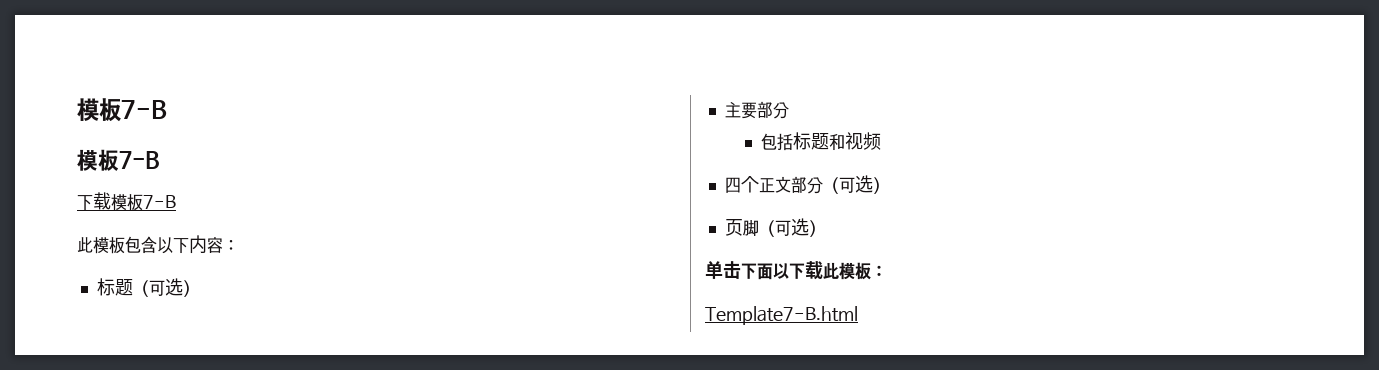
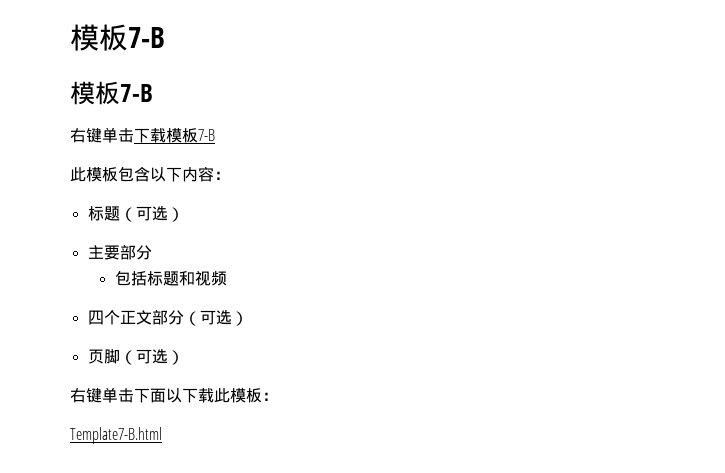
(159, 160) none -> [70,127,134,143] 右键单击
(825, 228) none -> [70,388,102,403] 右键

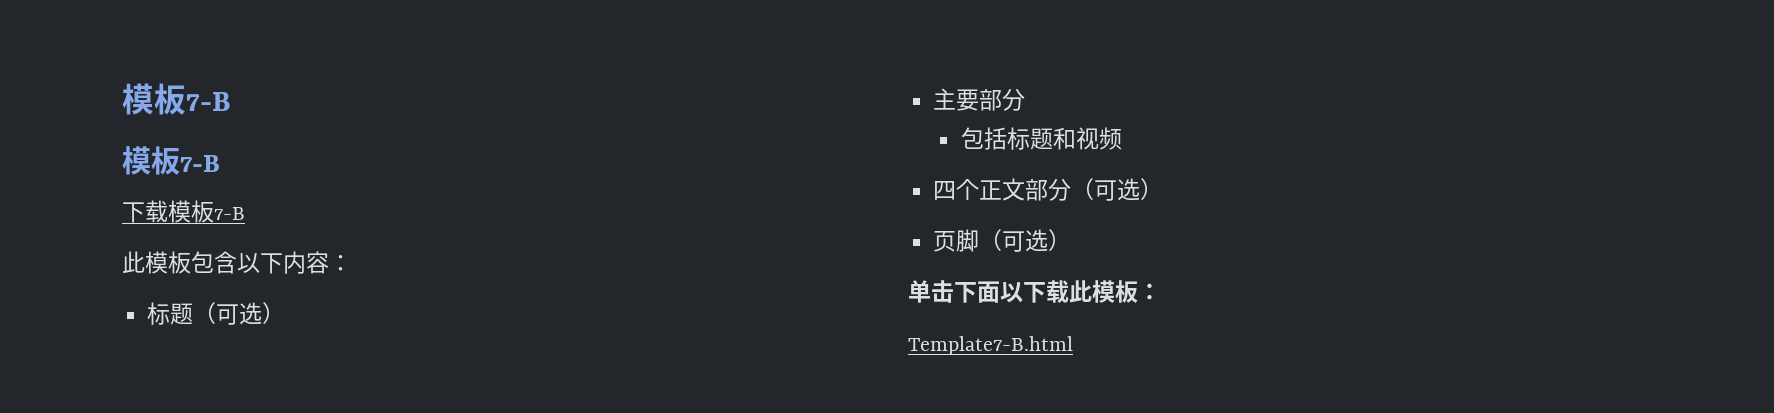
[70,127,134,143] 右键单击 -> (220, 163) none
[70,388,102,403] 右键 -> (1072, 240) none

